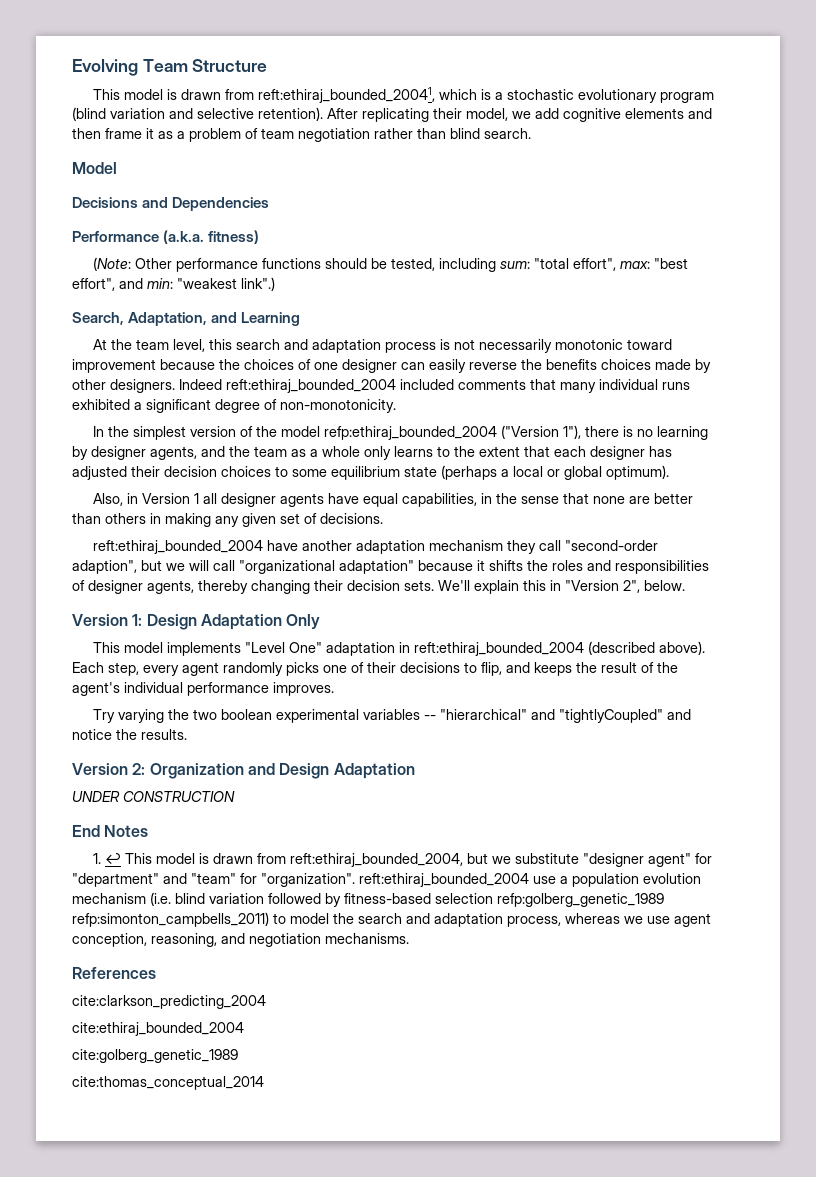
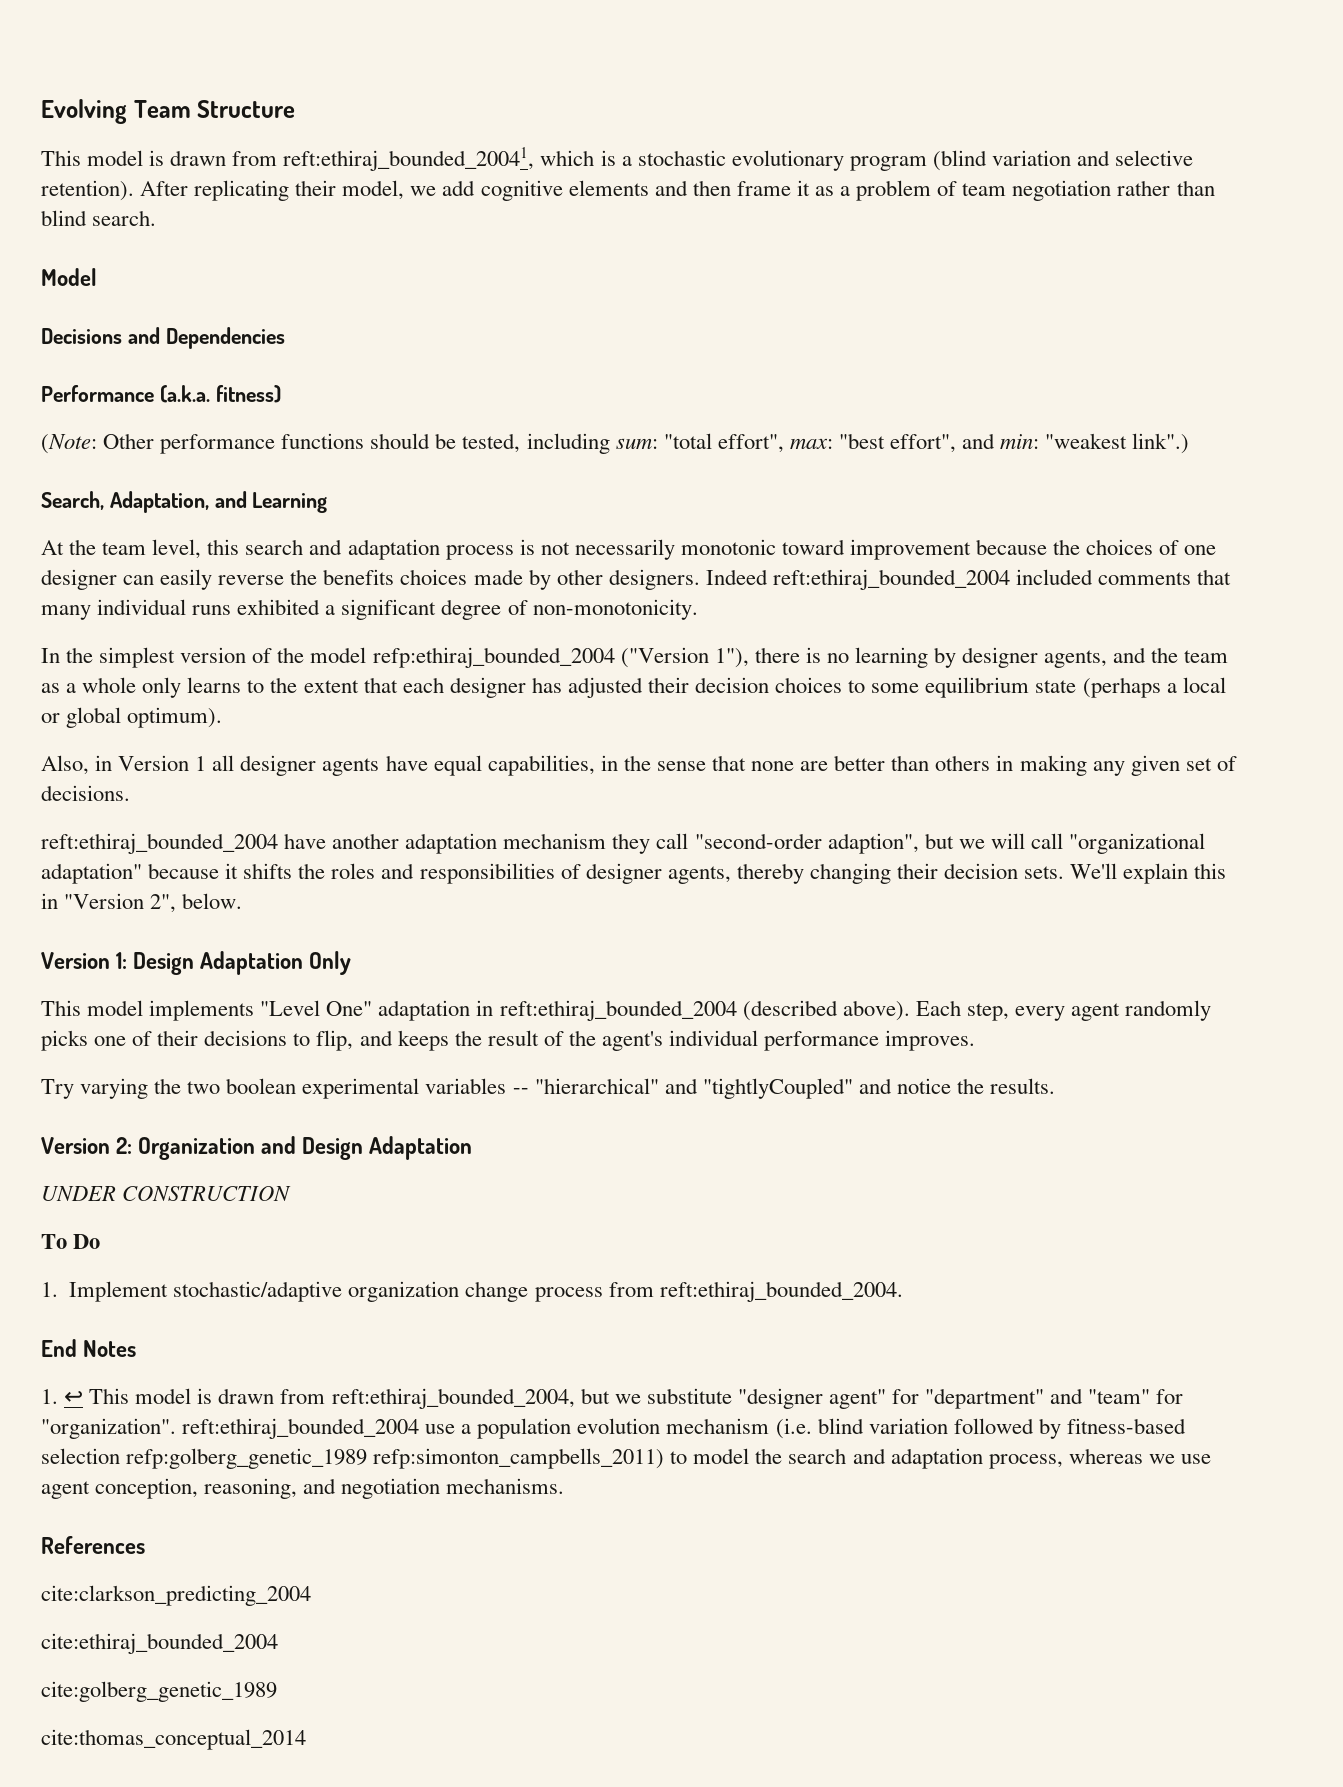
(235, 796) none -> [41,1234,101,1249] [41,1281,903,1302] // To Do // 1. Implement stochastic/adaptive organization change process from reft:ethiraj_bounded_2004.

